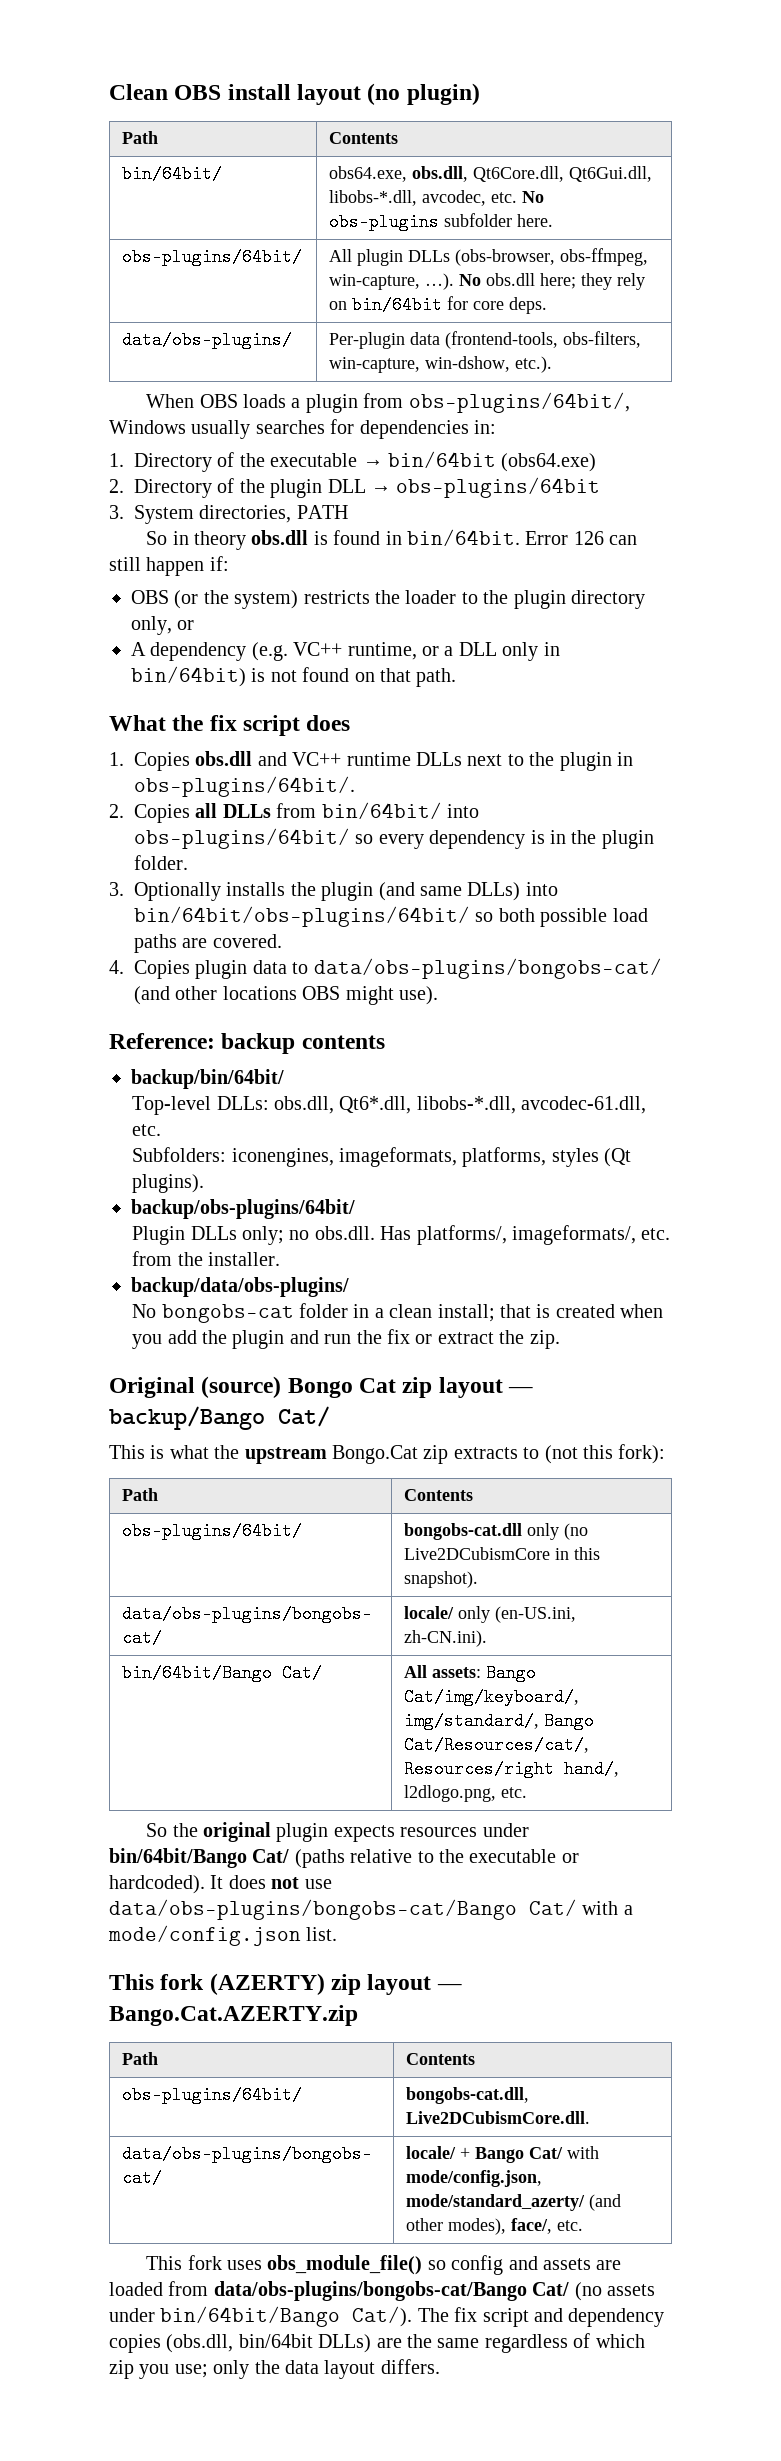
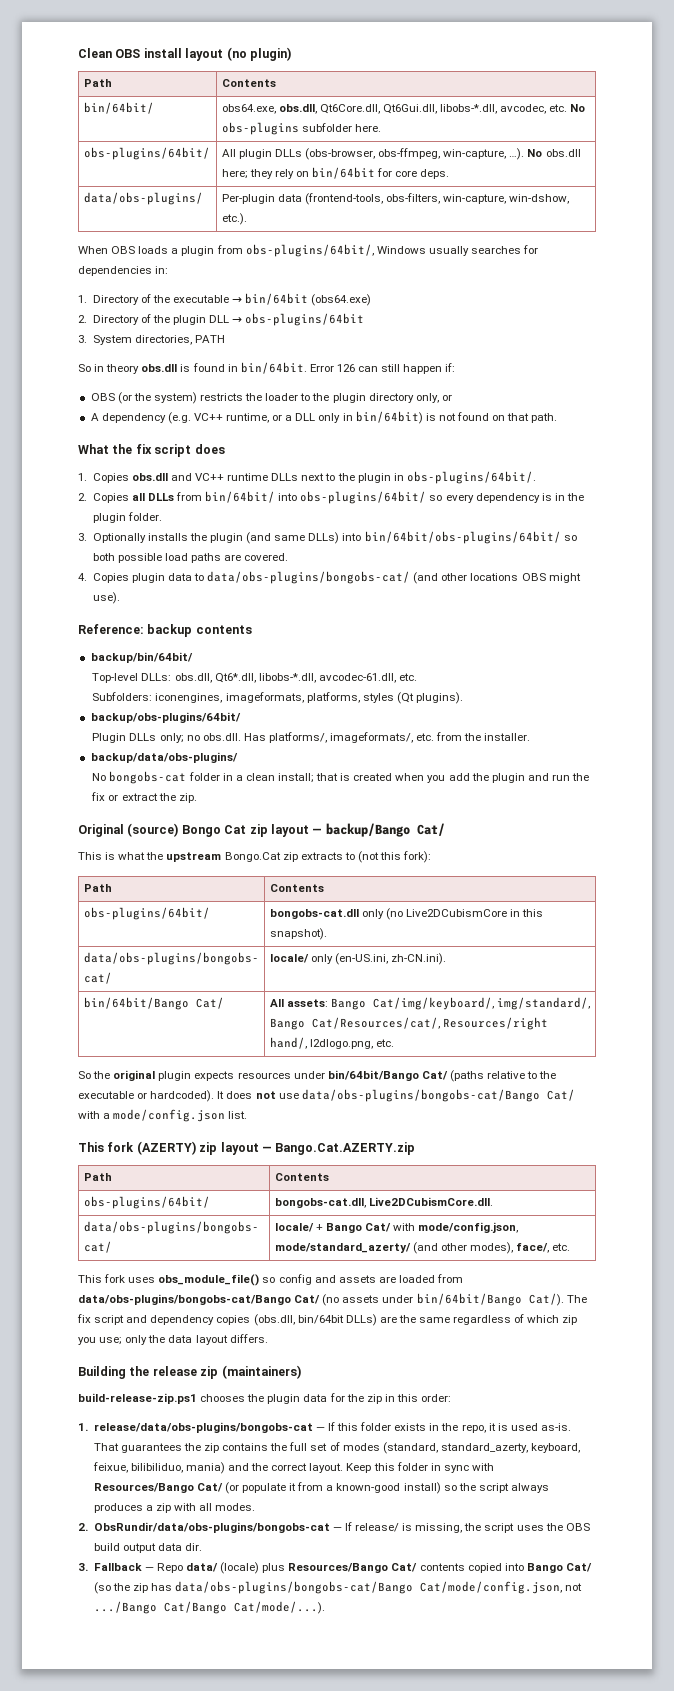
(440, 2366) none -> [78,1365,301,1379] [78,1393,452,1404] [78,1422,572,1433] [93,1442,581,1454] [92,1462,495,1474] [93,1482,550,1494] [93,1503,256,1513] [78,1522,590,1533] [93,1543,203,1553] [78,1562,593,1574] [93,1581,583,1594] [93,1601,325,1614] // Building the release zip (maintainers) // build-release-zip.ps1 chooses the plugin data for the zip in this order: // 1. release/data/obs-plugins/bongobs-cat — If this folder exists in the repo, it is used as-is. That guarantees the zip contains the full set of modes (standard, standard_azerty, keyboard, feixue, bilibiliduo, mania) and the correct layout. Keep this folder in sync with Resources/Bango Cat/ (or populate it from a known-good install) so the script always produces a zip with all modes. // 2. ObsRundir/data/obs-plugins/bongobs-cat — If release/ is missing, the script uses the OBS build output data dir. // 3. Fallback — Repo data/ (locale) plus Resources/Bango Cat/ contents copied into Bango Cat/ (so the zip has data/obs-plugins/bongobs-cat/Bango Cat/mode/config.json, not .../Bango Cat/Bango Cat/mode/...).

